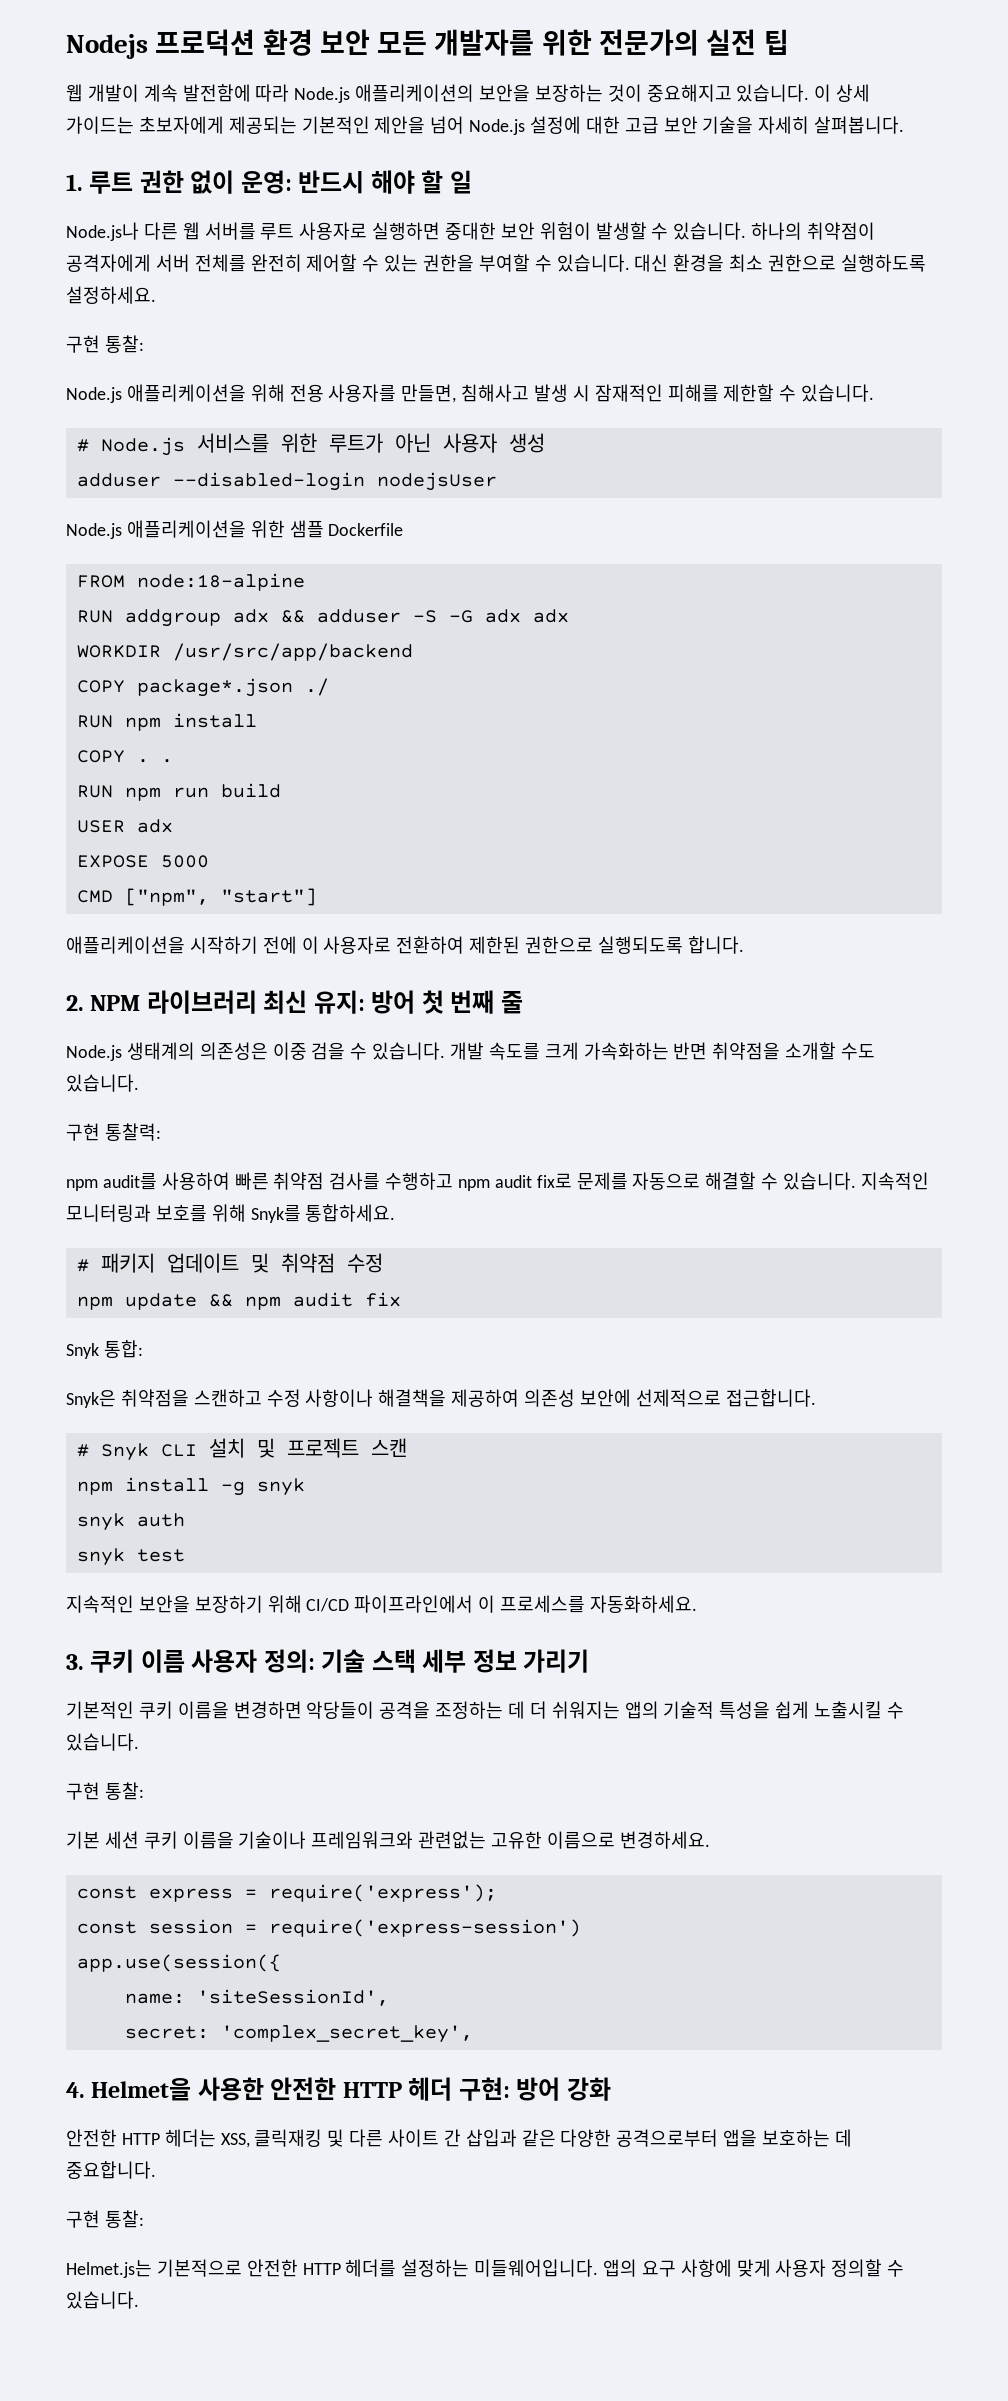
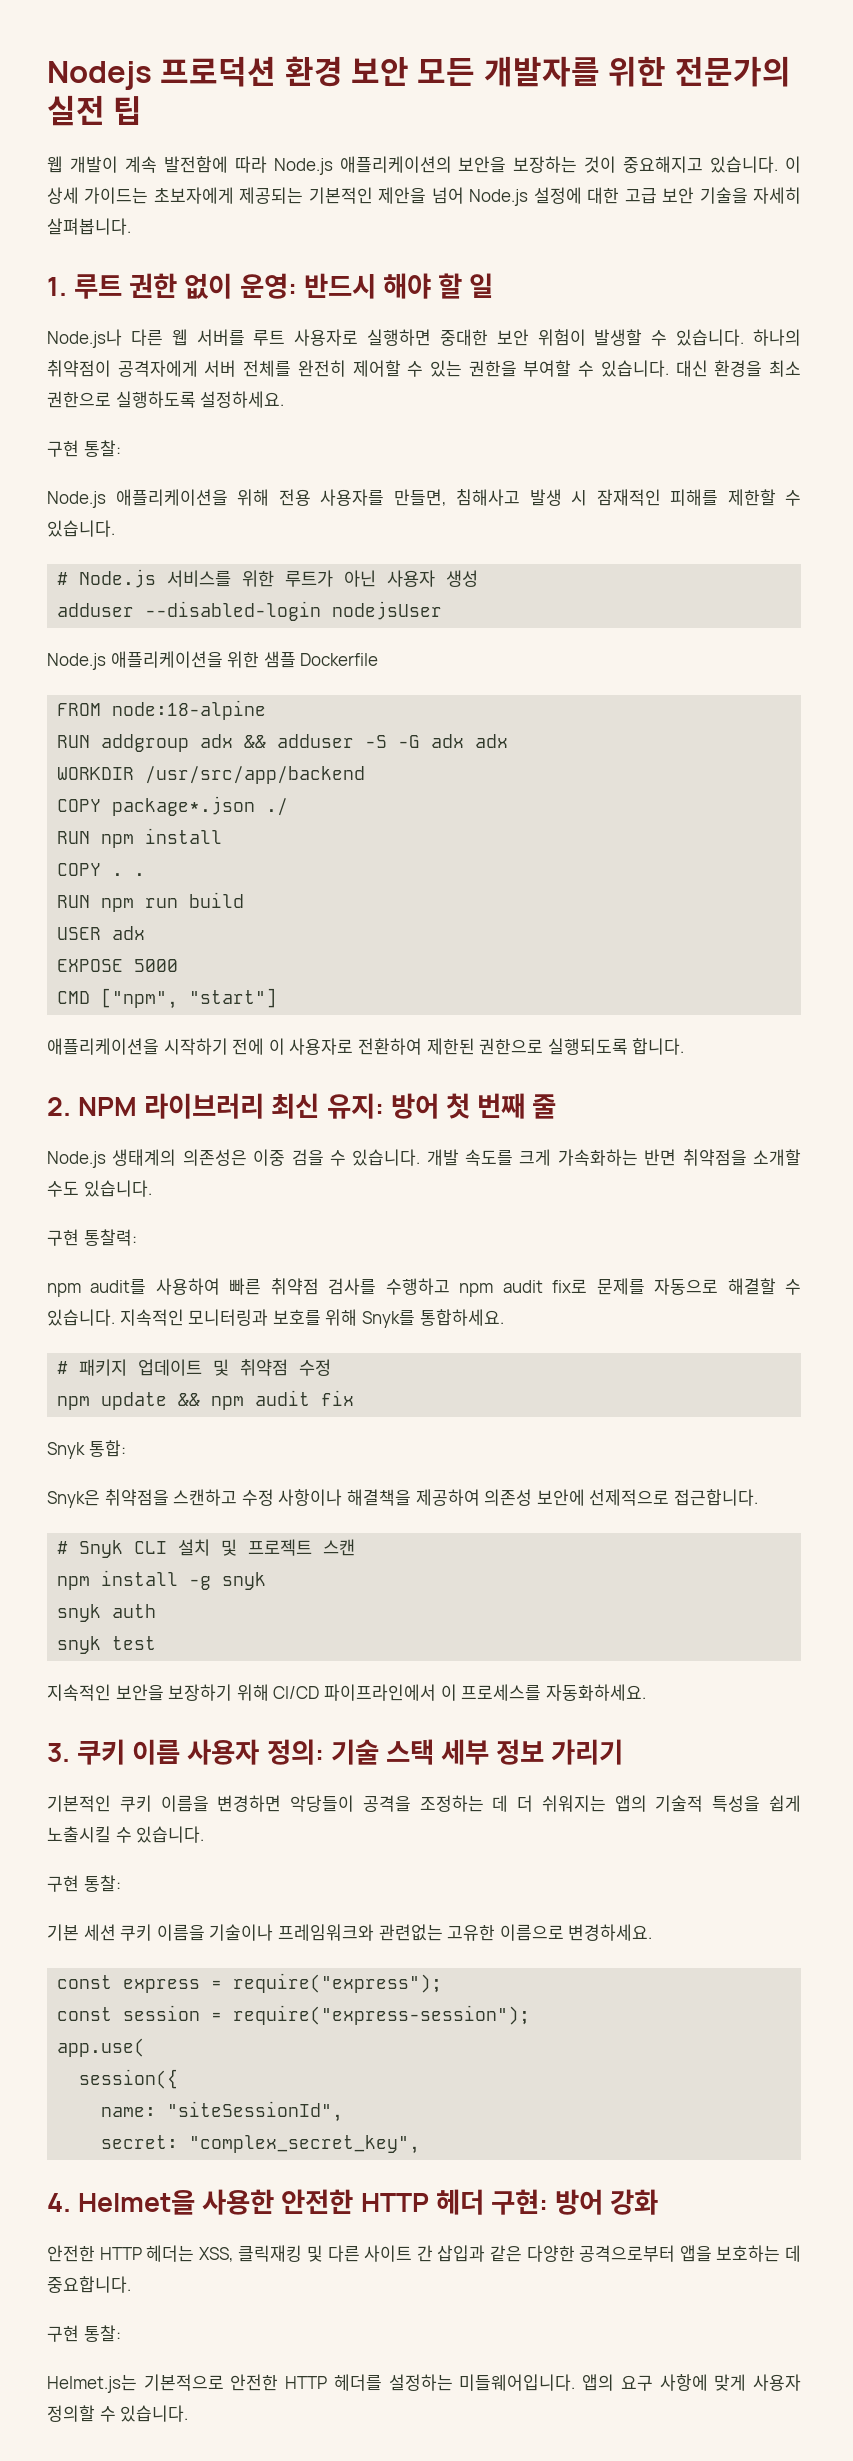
[268,1884,497,1902] require('express'); -> [233,1973,443,1993] require("express");
[268,1919,581,1937] [76,1954,281,1972] require('express-session') // app.use(session({ -> [233,2005,531,2025] [57,2038,146,2057] [79,2069,179,2089] require("express-session"); // app.use( // session({
[196,1989,389,2006] 'siteSessionId', -> [167,2101,344,2122] "siteSessionId",
[220,2025,473,2043] 'complex_secret_key', -> [189,2135,421,2154] "complex_secret_key",

